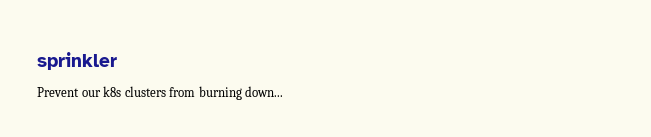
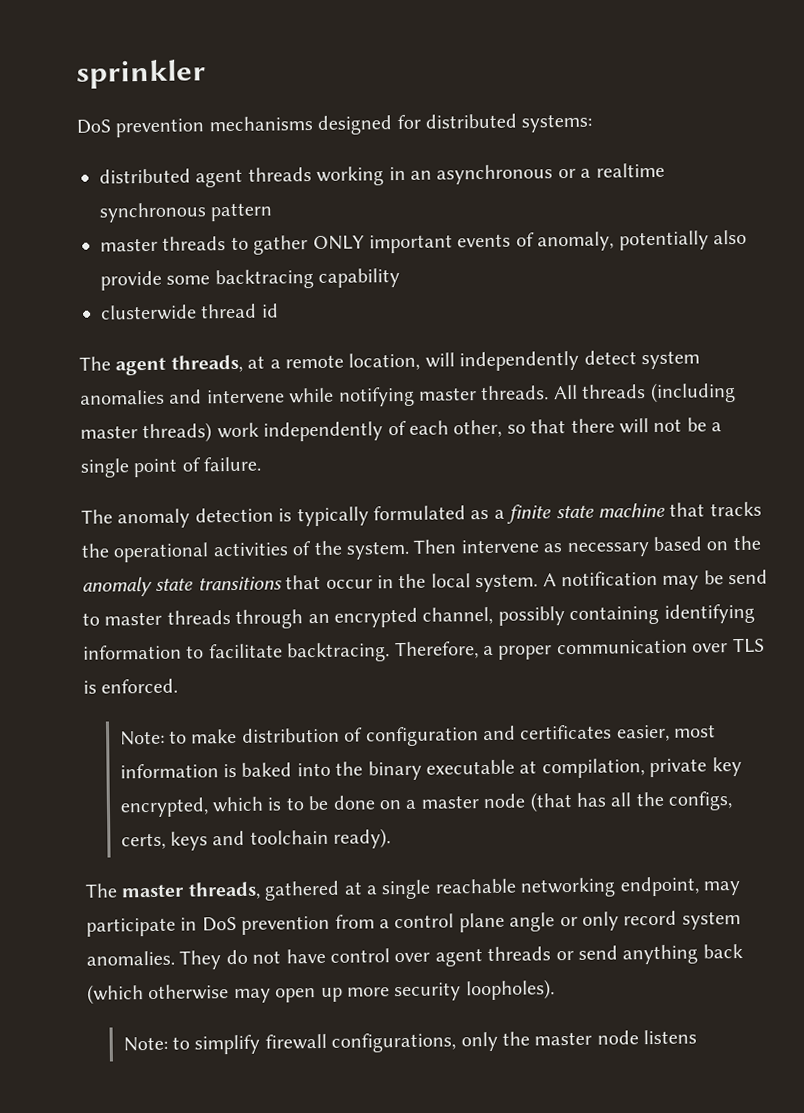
[37,86,284,100] Prevent our k8s clusters from burning down... -> [76,113,593,138] [99,162,665,188] [99,202,274,223] [100,229,747,255] [100,267,401,291] [101,303,279,321] [79,350,700,376] [80,382,736,407] [80,417,723,444] [80,456,262,478] [81,501,762,529] [81,535,761,563] [82,569,769,597] [82,603,755,629] [83,637,765,663] [83,678,179,694] [119,724,717,747] [119,756,742,781] [119,791,734,818] [120,828,392,851] [85,876,741,901] [86,910,741,937] [86,943,743,970] [87,979,555,1005] [122,1029,698,1055] DoS prevention mechanisms designed for distributed systems: // distributed agent threads working in an asynchronous or a realtime synchronous pattern // master threads to gather ONLY important events of anomaly, potentially also provide some backtracing capability // clusterwide thread id // The agent threads, at a remote location, will independently detect system anomalies and intervene while notifying master threads. All threads (including master threads) work independently of each other, so that there will not be a single point of failure. // The anomaly detection is typically formulated as a finite state machine that tracks the operational activities of the system. Then intervene as necessary based on the anomaly state transitions that occur in the local system. A notification may be send to master threads through an encrypted channel, possibly containing identifying information to facilitate backtracing. Therefore, a proper communication over TLS is enforced. // Note: to make distribution of configuration and certificates easier, most information is baked into the binary executable at compilation, private key encrypted, which is to be done on a master node (that has all the configs, certs, keys and toolchain ready). // The master threads, gathered at a single reachable networking endpoint, may participate in DoS prevention from a control plane angle or only record system anomalies. They do not have control over agent threads or send anything back (which otherwise may open up more security loopholes). // Note: to simplify firewall configurations, only the master node listens

